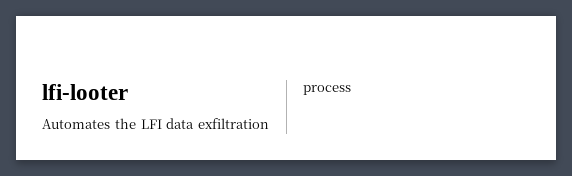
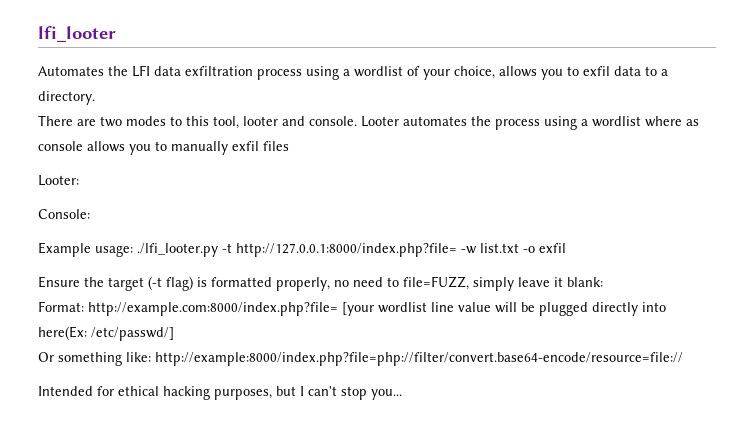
[42,84,128,100] lfi-looter -> [38,26,116,42] lfi_looter
(351, 90) none -> [306,66,668,80] [38,91,95,105] [38,115,699,130] [38,141,289,155] [38,175,79,186] [38,209,90,219] [38,242,566,257] [38,276,603,291] [38,301,666,316] [38,326,174,341] [38,352,683,366] [38,386,402,400] using a wordlist of your choice, allows you to exfil data to a directory. // There are two modes to this tool, looter and console. Looter automates the process using a wordlist where as console allows you to manually exfil files // Looter: // Console: // Example usage: ./lfi_looter.py -t http://127.0.0.1:8000/index.php?file= -w list.txt -o exfil // Ensure the target (-t flag) is formatted properly, no need to file=FUZZ, simply leave it blank: // Format: http://example.com:8000/index.php?file= [your wordlist line value will be plugged directly into here(Ex: /etc/passwd/] // Or something like: http://example:8000/index.php?file=php://filter/convert.base64-encode/resource=file:// // Intended for ethical hacking purposes, but I can't stop you...

